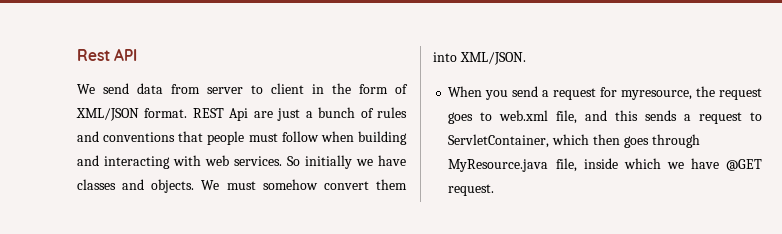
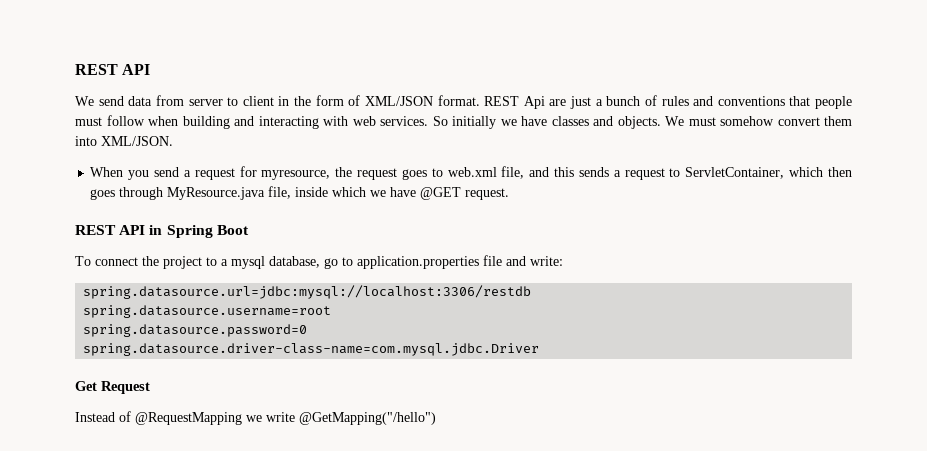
[77,49,110,61] Rest -> [75,64,118,75] REST
(495, 190) none -> [75,225,249,238] [75,255,563,269] [83,285,532,299] [83,305,332,318] [83,324,308,337] [83,343,540,356] [75,381,150,394] [75,411,436,425] // REST API in Spring Boot // To connect the project to a mysql database, go to application.properties file and write: // spring.datasource.url=jdbc:mysql://localhost:3306/restdb // spring.datasource.username=root // spring.datasource.password=0 // spring.datasource.driver-class-name=com.mysql.jdbc.Driver // Get Request // Instead of @RequestMapping we write @GetMapping("/hello")

